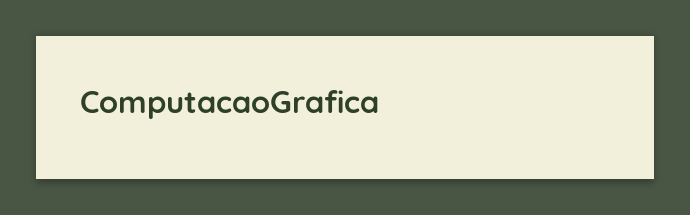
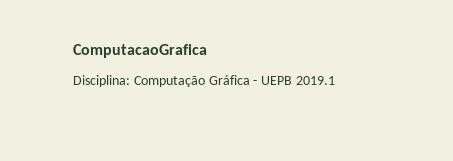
(379, 104) none -> [73,75,335,87] // Disciplina: Computação Gráfica - UEPB 2019.1

